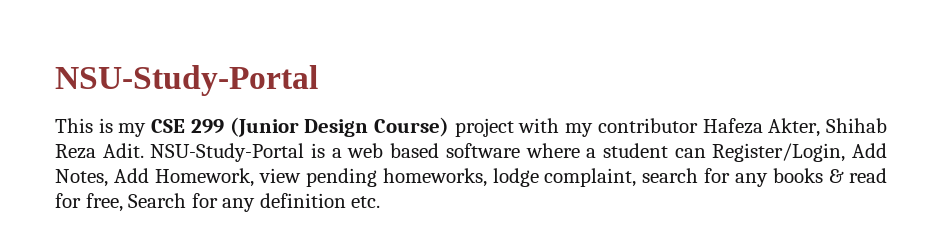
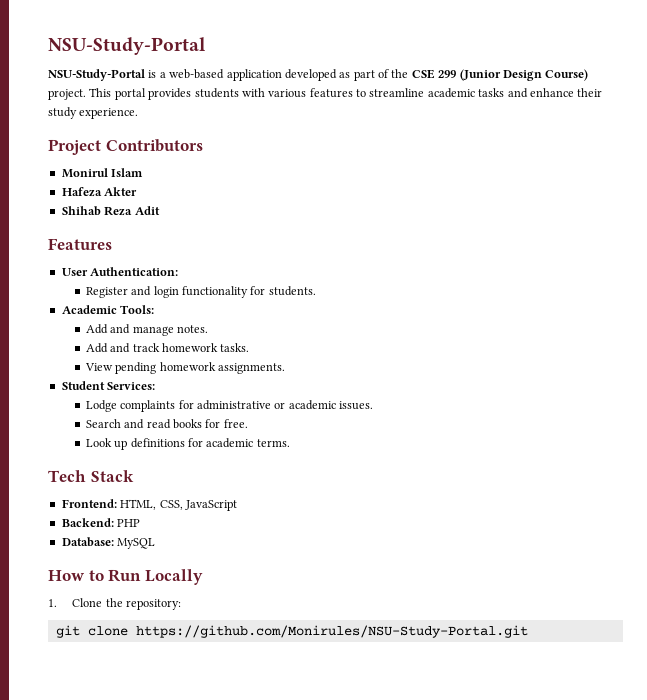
[55,118,147,137] This is my -> [48,69,409,81] NSU-Study-Portal is a web-based application developed as part of the
[454,118,887,137] [55,143,888,162] [55,168,887,187] [55,193,381,212] project with my contributor Hafeza Akter, Shihab Reza Adit. NSU-Study-Portal is a web based software where a student can Register/Login, Add Notes, Add Homework, view pending homeworks, lodge complaint, search for any books & read for free, Search for any definition etc. -> [48,88,603,100] [48,107,139,119] [48,139,203,155] [61,168,144,178] [61,187,138,197] [61,206,160,216] [48,238,112,250] [61,267,179,276] [85,286,316,298] [61,305,155,314] [85,324,209,336] [85,343,250,353] [84,362,286,374] [61,381,156,390] [85,400,374,412] [85,419,248,429] [85,438,290,450] [48,470,134,482] [61,499,237,511] [61,518,141,527] [61,537,156,549] [48,569,203,585] [48,598,181,610] [55,625,528,638] project. This portal provides students with various features to streamline academic tasks and enhance their study experience. // Project Contributors // Monirul Islam // Hafeza Akter // Shihab Reza Adit // Features // User Authentication: // Register and login functionality for students. // Academic Tools: // Add and manage notes. // Add and track homework tasks. // View pending homework assignments. // Student Services: // Lodge complaints for administrative or academic issues. // Search and read books for free. // Look up definitions for academic terms. // Tech Stack // Frontend: HTML, CSS, JavaScript // Backend: PHP // Database: MySQL // How to Run Locally // 1. Clone the repository: // git clone https://github.com/Monirules/NSU-Study-Portal.git

